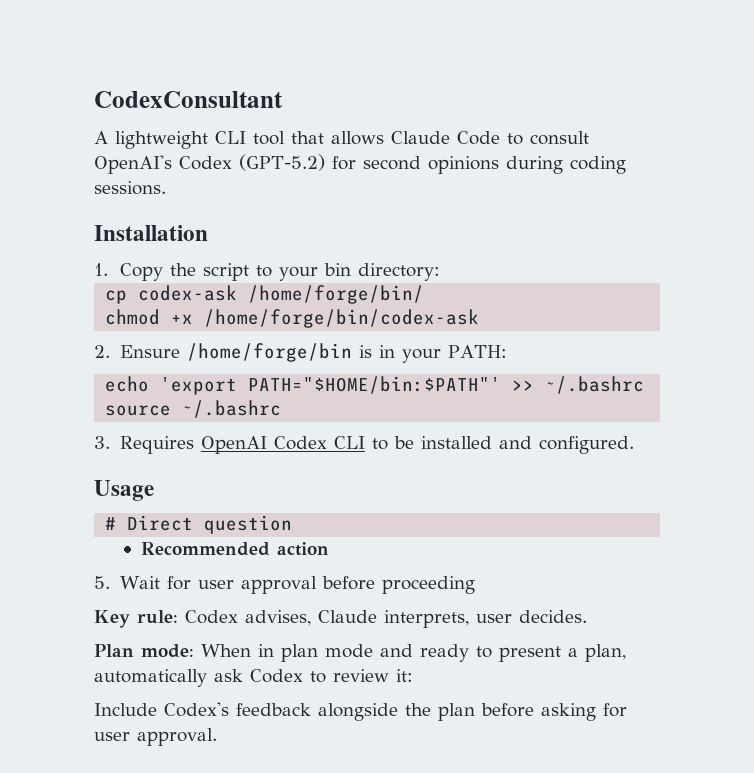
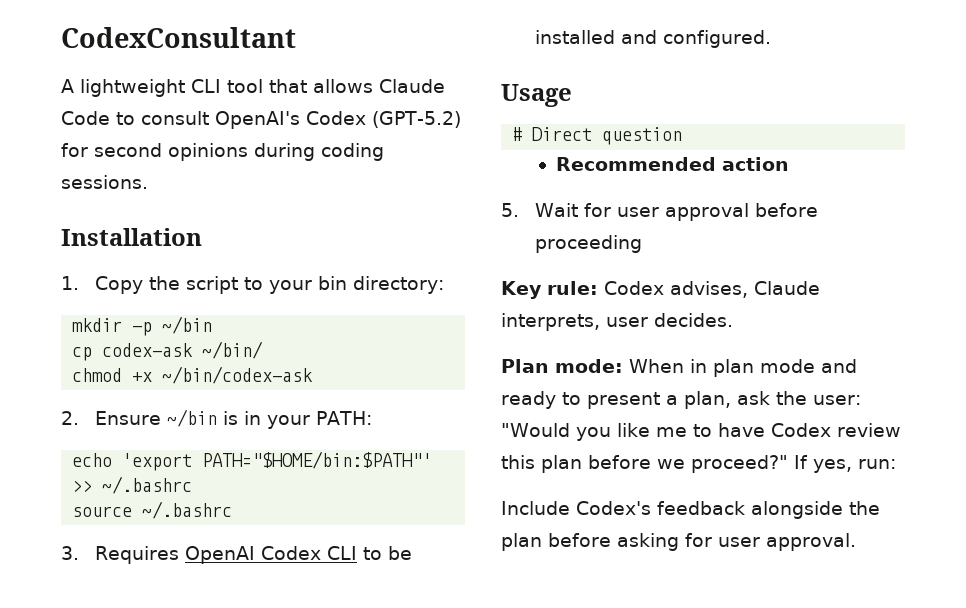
(441, 272) none -> [72,316,213,336] // mkdir -p ~/bin
[248,285,425,304] /home/forge/bin/ -> [202,341,264,359] ~/bin/
[204,309,480,328] /home/forge/bin/codex-ask -> [162,366,314,384] ~/bin/codex-ask
[187,343,353,362] /home/forge/bin -> [167,409,218,427] ~/bin
[94,669,413,687] automatically ask Codex to review it: -> [737,391,861,405] [501,423,901,441] [501,455,896,473] ask the user: "Would you like me to have Codex review this plan before we proceed?" If yes, run:

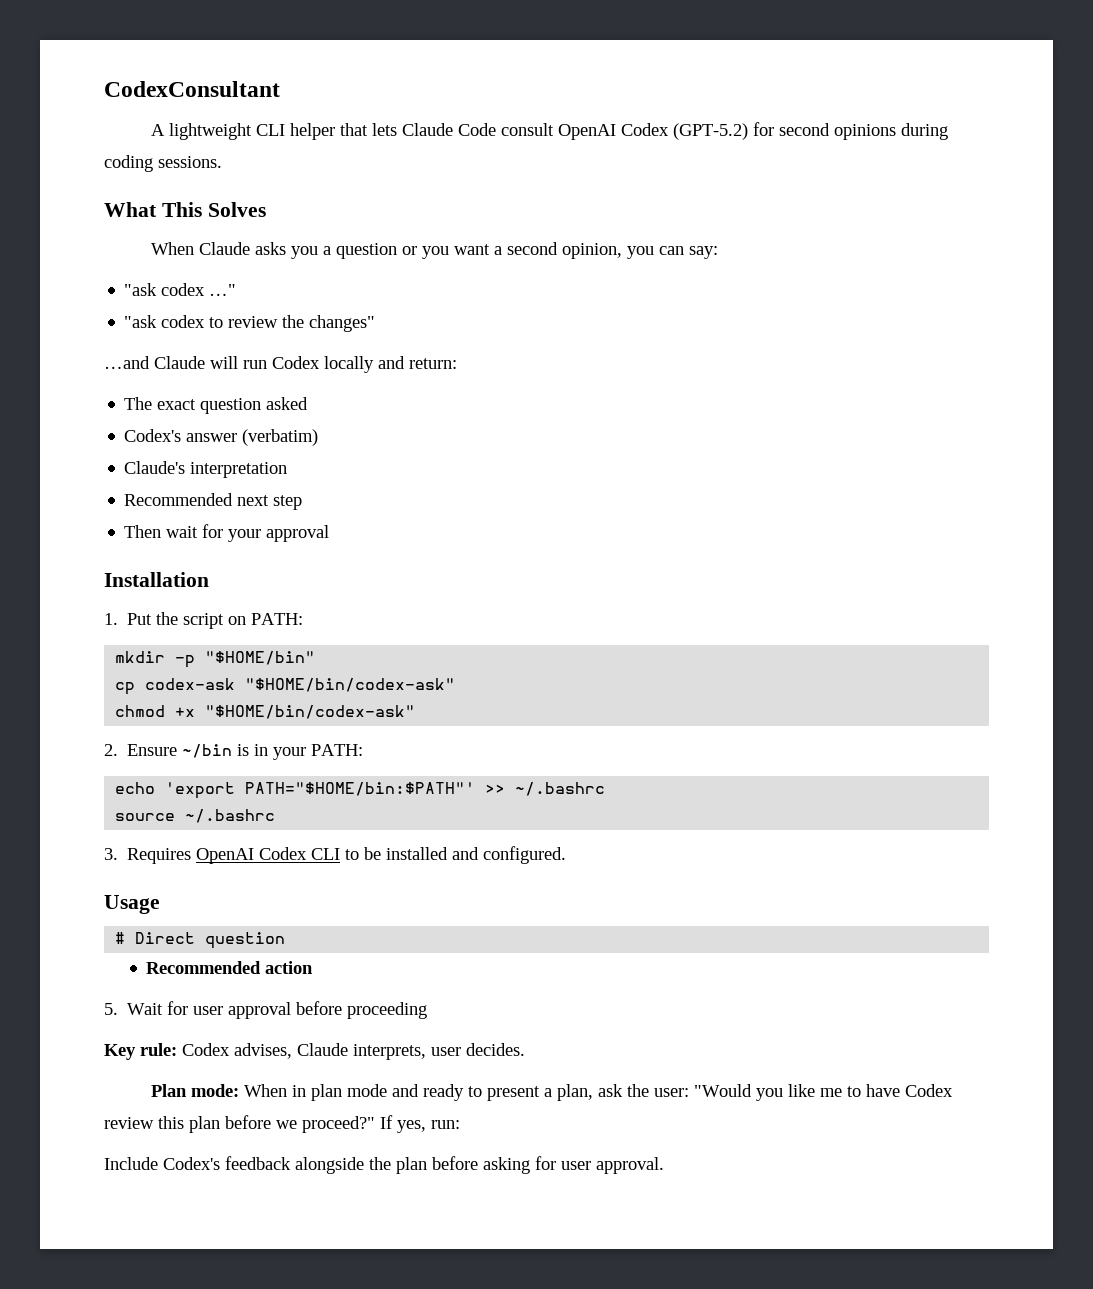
[227,79,445,93] [61,111,300,129] tool that allows Claude Code to consult OpenAI's -> [290,123,617,140] helper that lets Claude Code consult OpenAI
(148, 182) none -> [104,202,266,217] [151,242,719,259] [124,283,237,296] [124,315,376,332] [104,356,457,373] [124,397,309,414] [124,429,319,446] [124,461,288,478] [124,493,303,510] [124,524,330,542] // What This Solves // When Claude asks you a question or you want a second opinion, you can say: // "ask codex …" // "ask codex to review the changes" // …and Claude will run Codex locally and return: // The exact question asked // Codex's answer (verbatim) // Claude's interpretation // Recommended next step // Then wait for your approval
[95,276,144,294] Copy -> [127,613,153,625] Put
[244,276,445,294] to your bin directory: -> [228,613,304,625] on PATH:
[162,316,213,334] ~/bin -> [205,651,316,665] "$HOME/bin"
[202,341,264,359] ~/bin/ -> [245,678,456,692] "$HOME/bin/codex-ask"
[162,366,314,384] ~/bin/codex-ask -> [205,705,416,719] "$HOME/bin/codex-ask"

